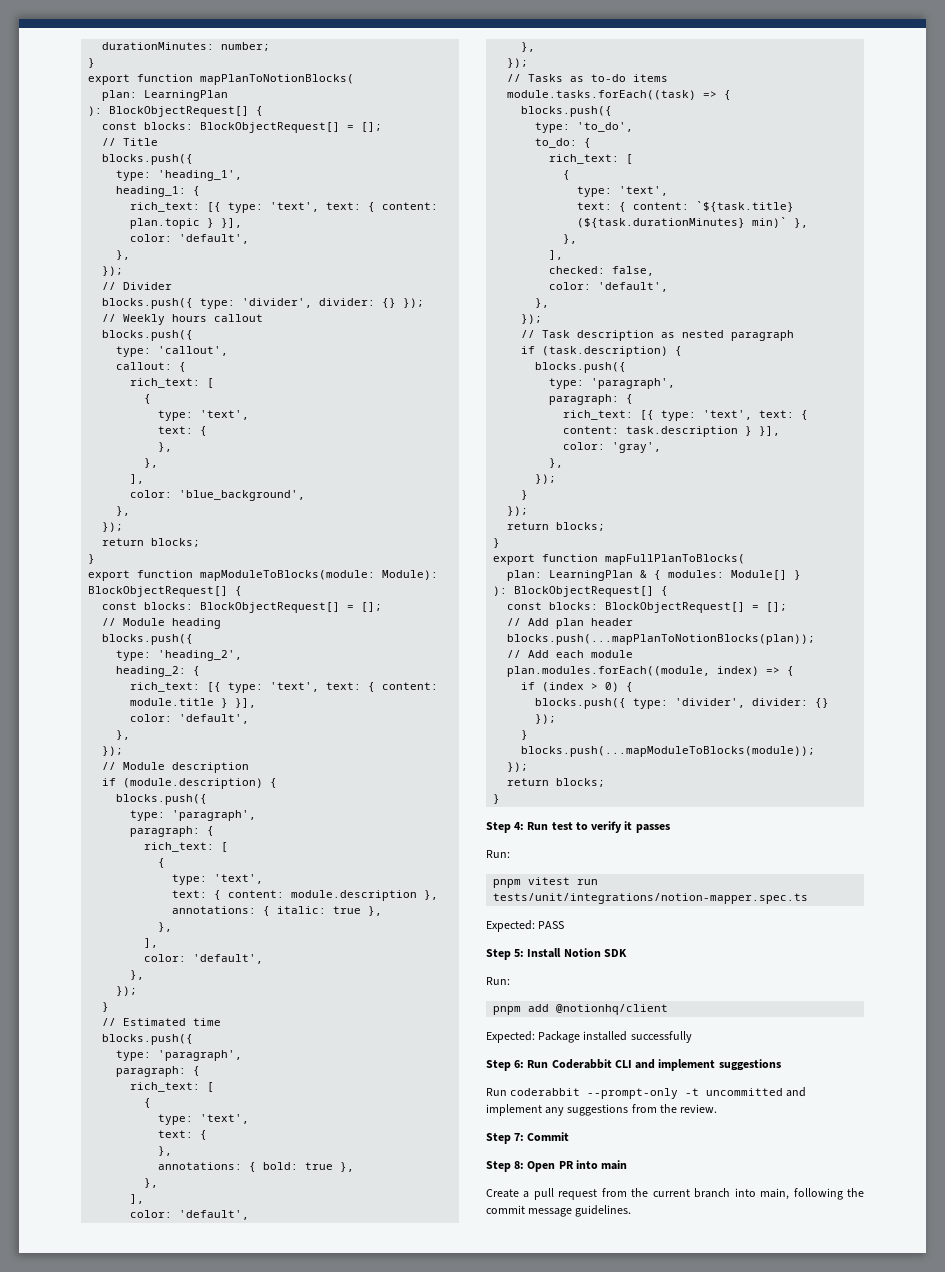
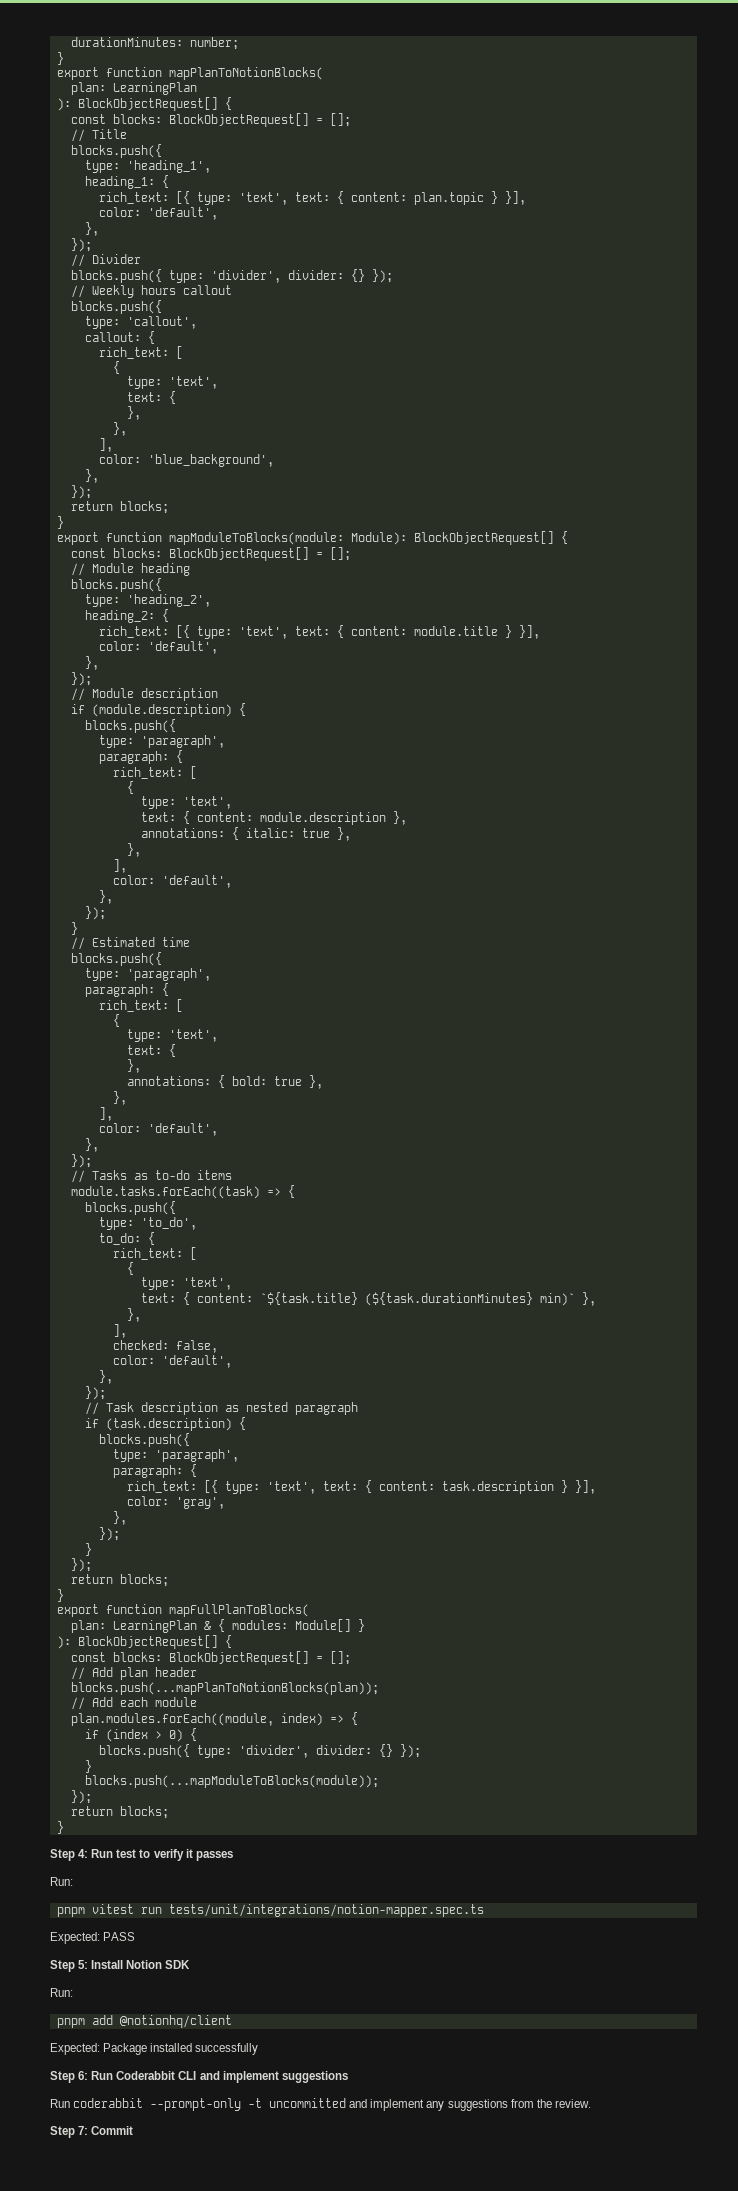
[486,1160,628,1172] [486,1188,864,1200] [486,1205,632,1217] // Step 8: Open PR into main // Create a pull request from the current branch into main, following the commit message guidelines. -> (134, 2130) none

